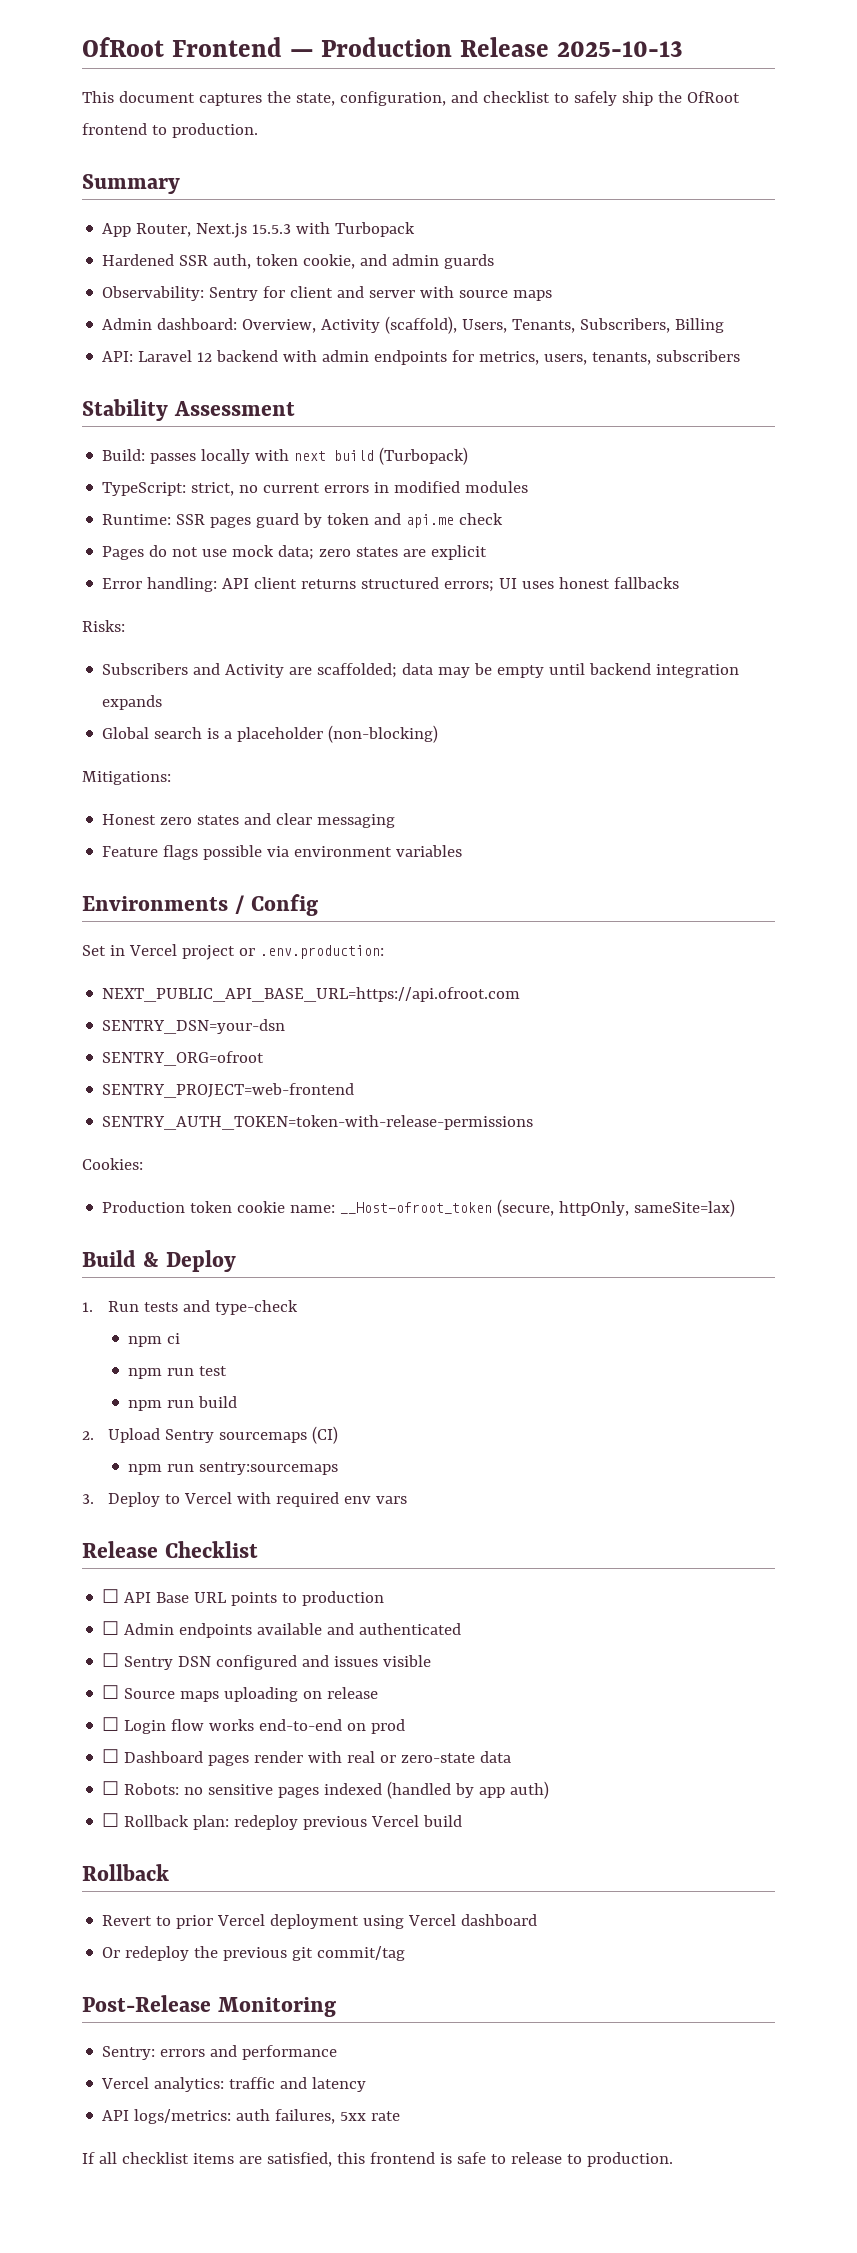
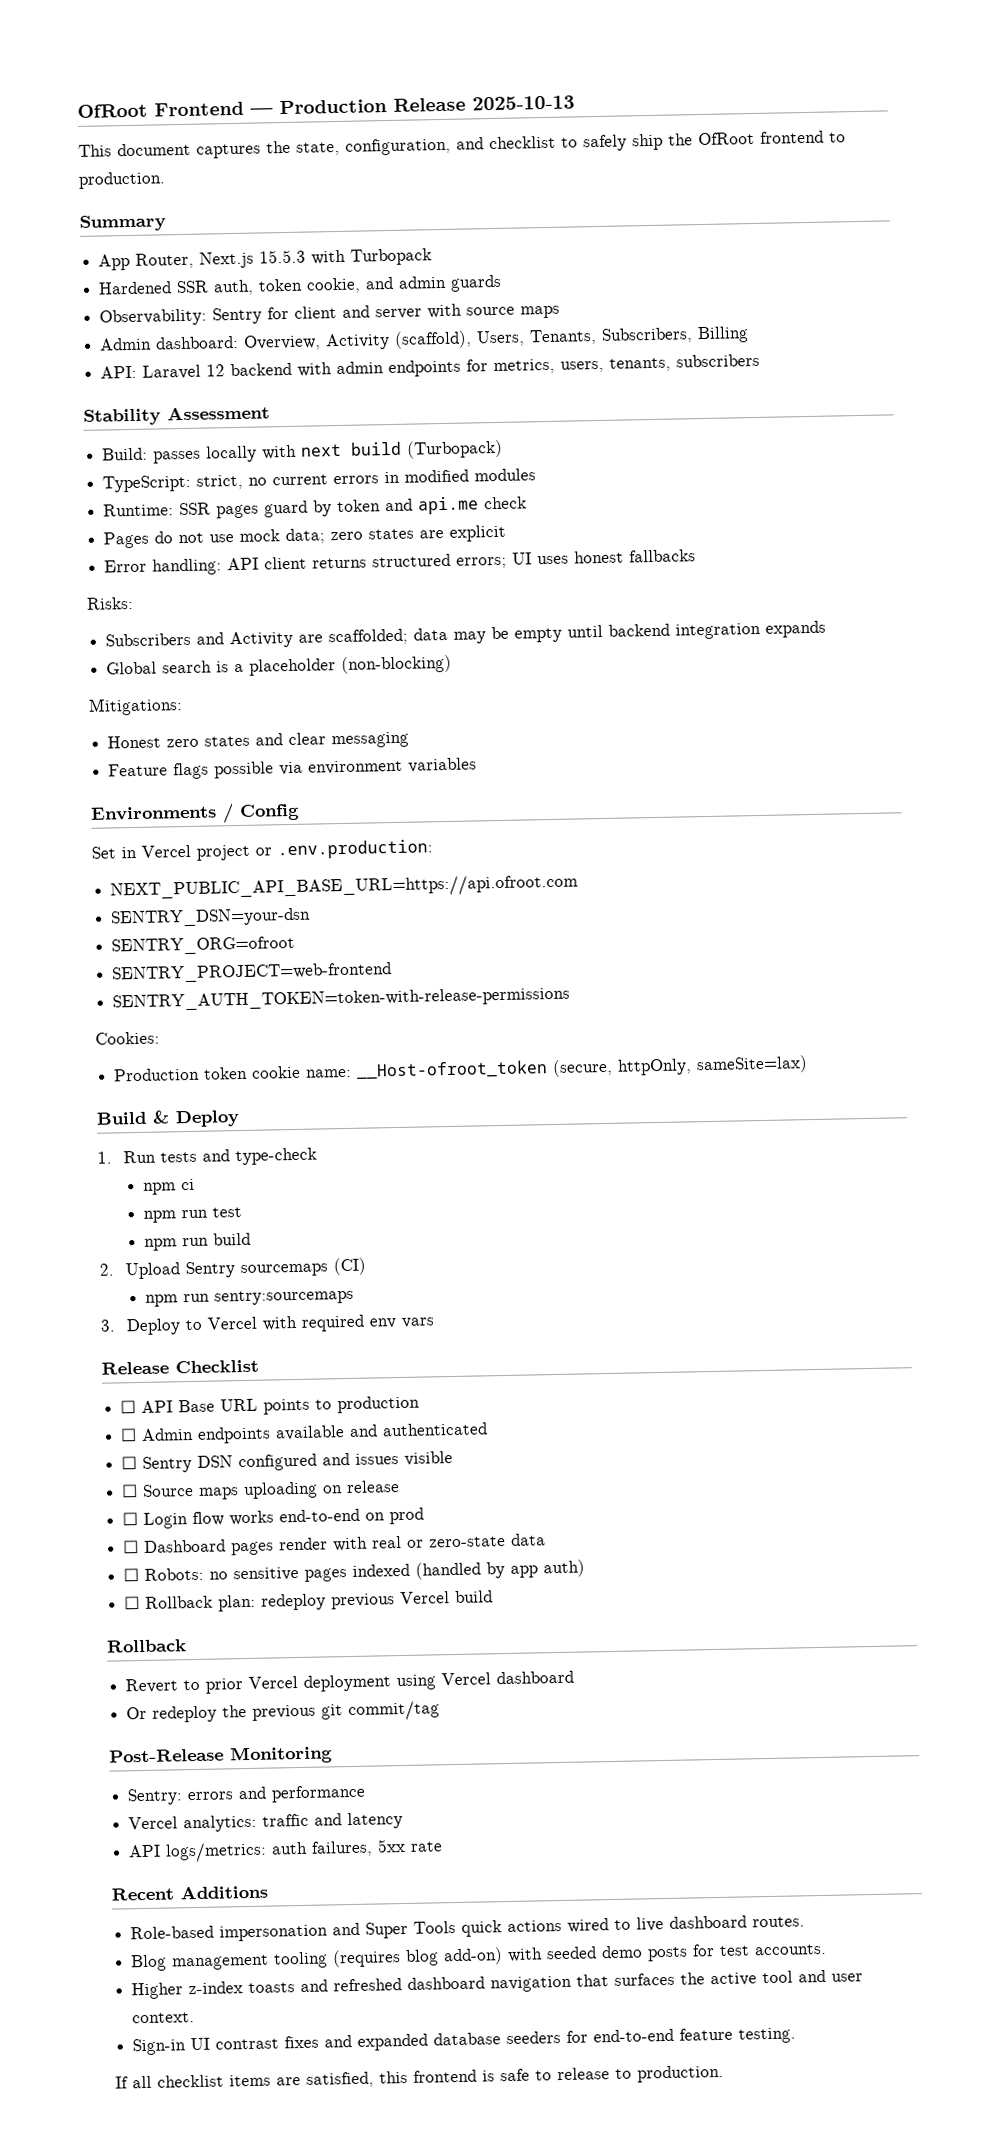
(401, 2116) none -> [111,1884,268,1901] [130,1915,806,1942] [131,1943,828,1972] [131,1969,864,2000] [132,2012,196,2024] [132,2027,797,2056] // Recent Additions // Role-based impersonation and Super Tools quick actions wired to live dashboard routes. // Blog management tooling (requires blog add-on) with seeded demo posts for test accounts. // Higher z-index toasts and refreshed dashboard navigation that surfaces the active tool and user context. // Sign-in UI contrast fixes and expanded database seeders for end-to-end feature testing.

